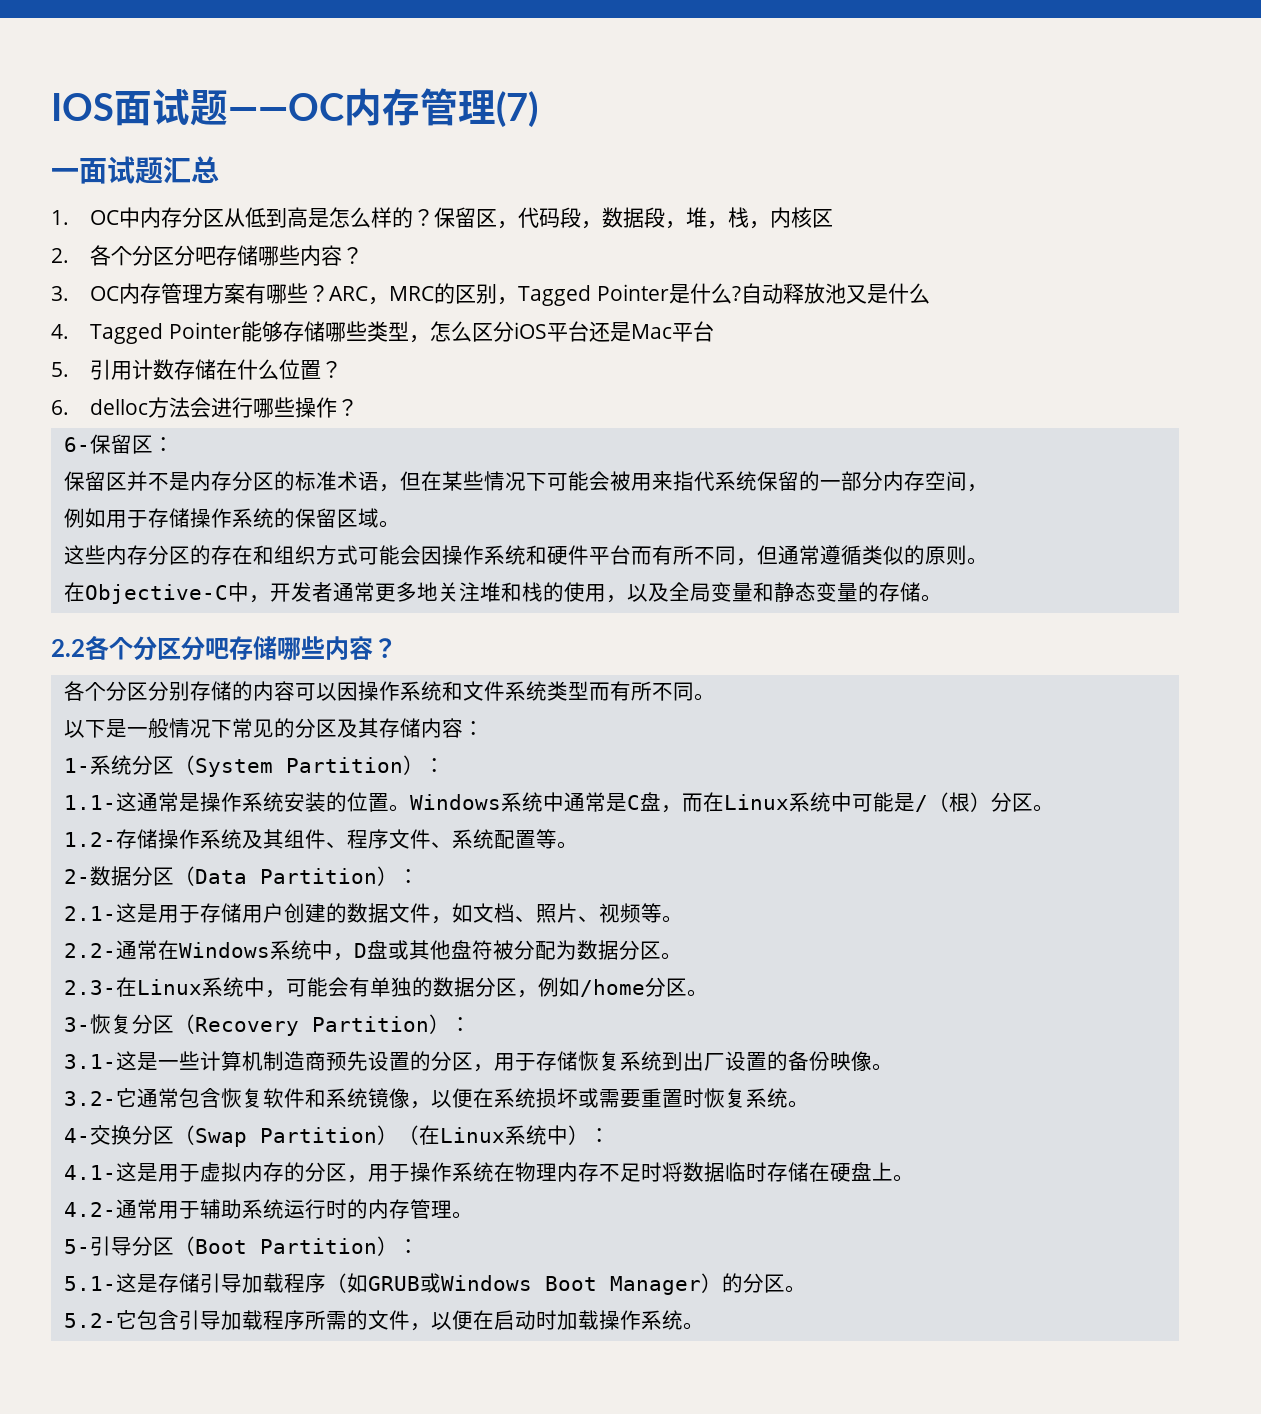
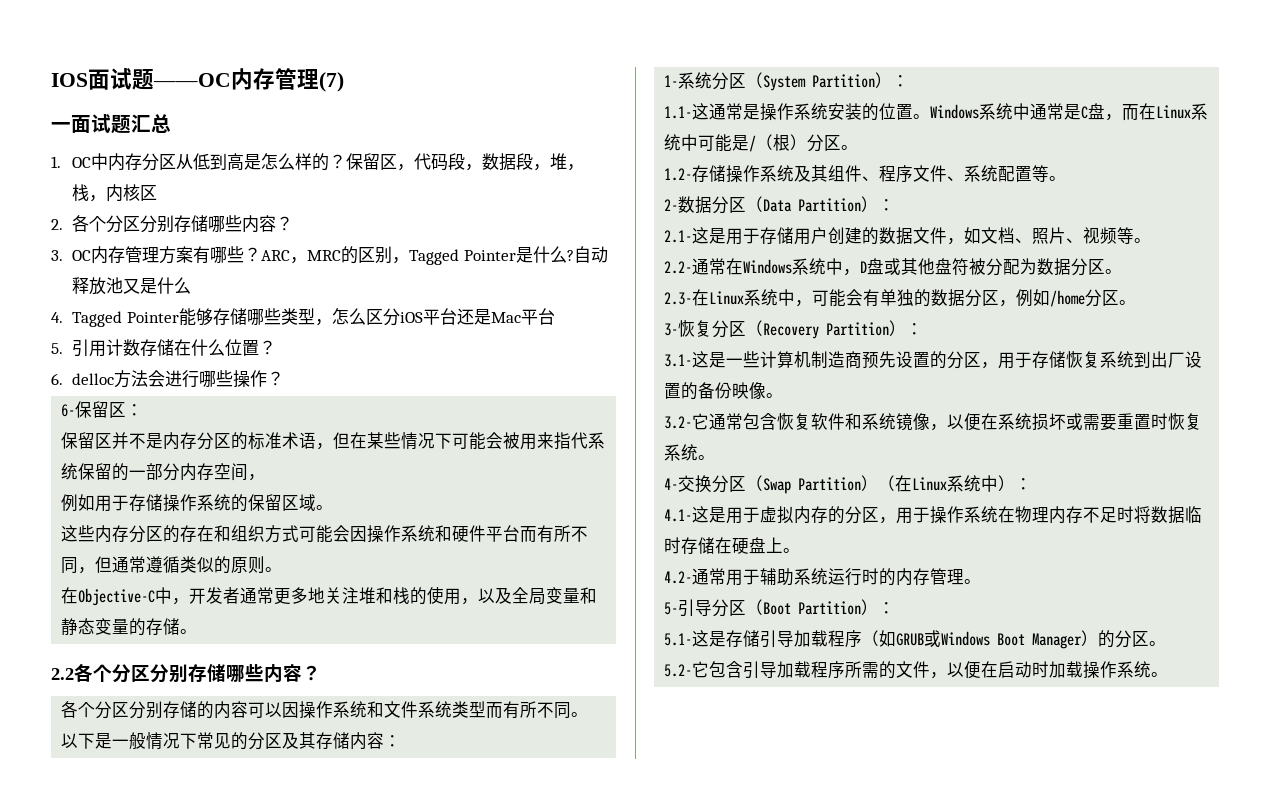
[195,247,217,265] 吧 -> [157,215,175,233] 别
[205,638,229,659] 吧 -> [169,664,188,683] 别

